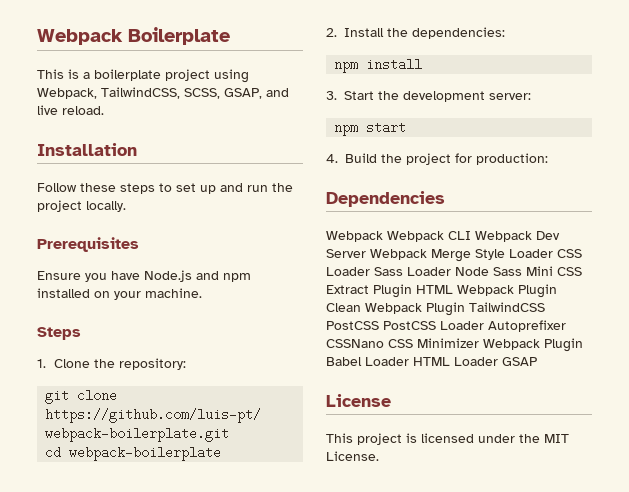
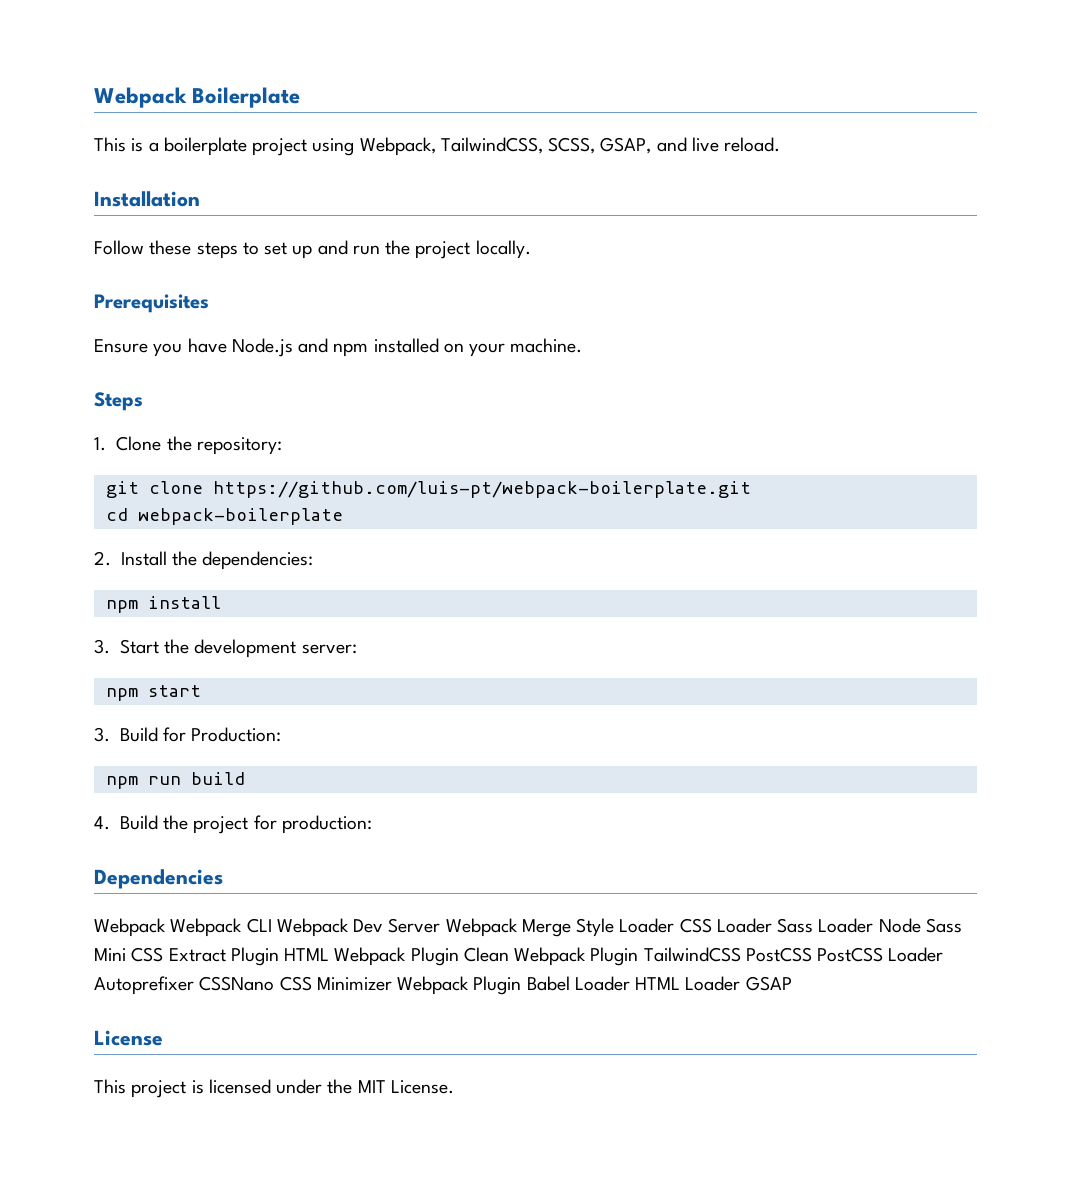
(407, 127) none -> [94,727,282,742] [105,772,245,789] // 3. Build for Production: // npm run build

